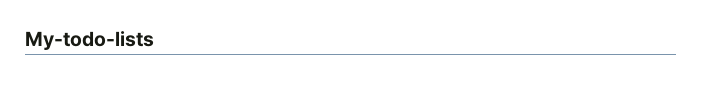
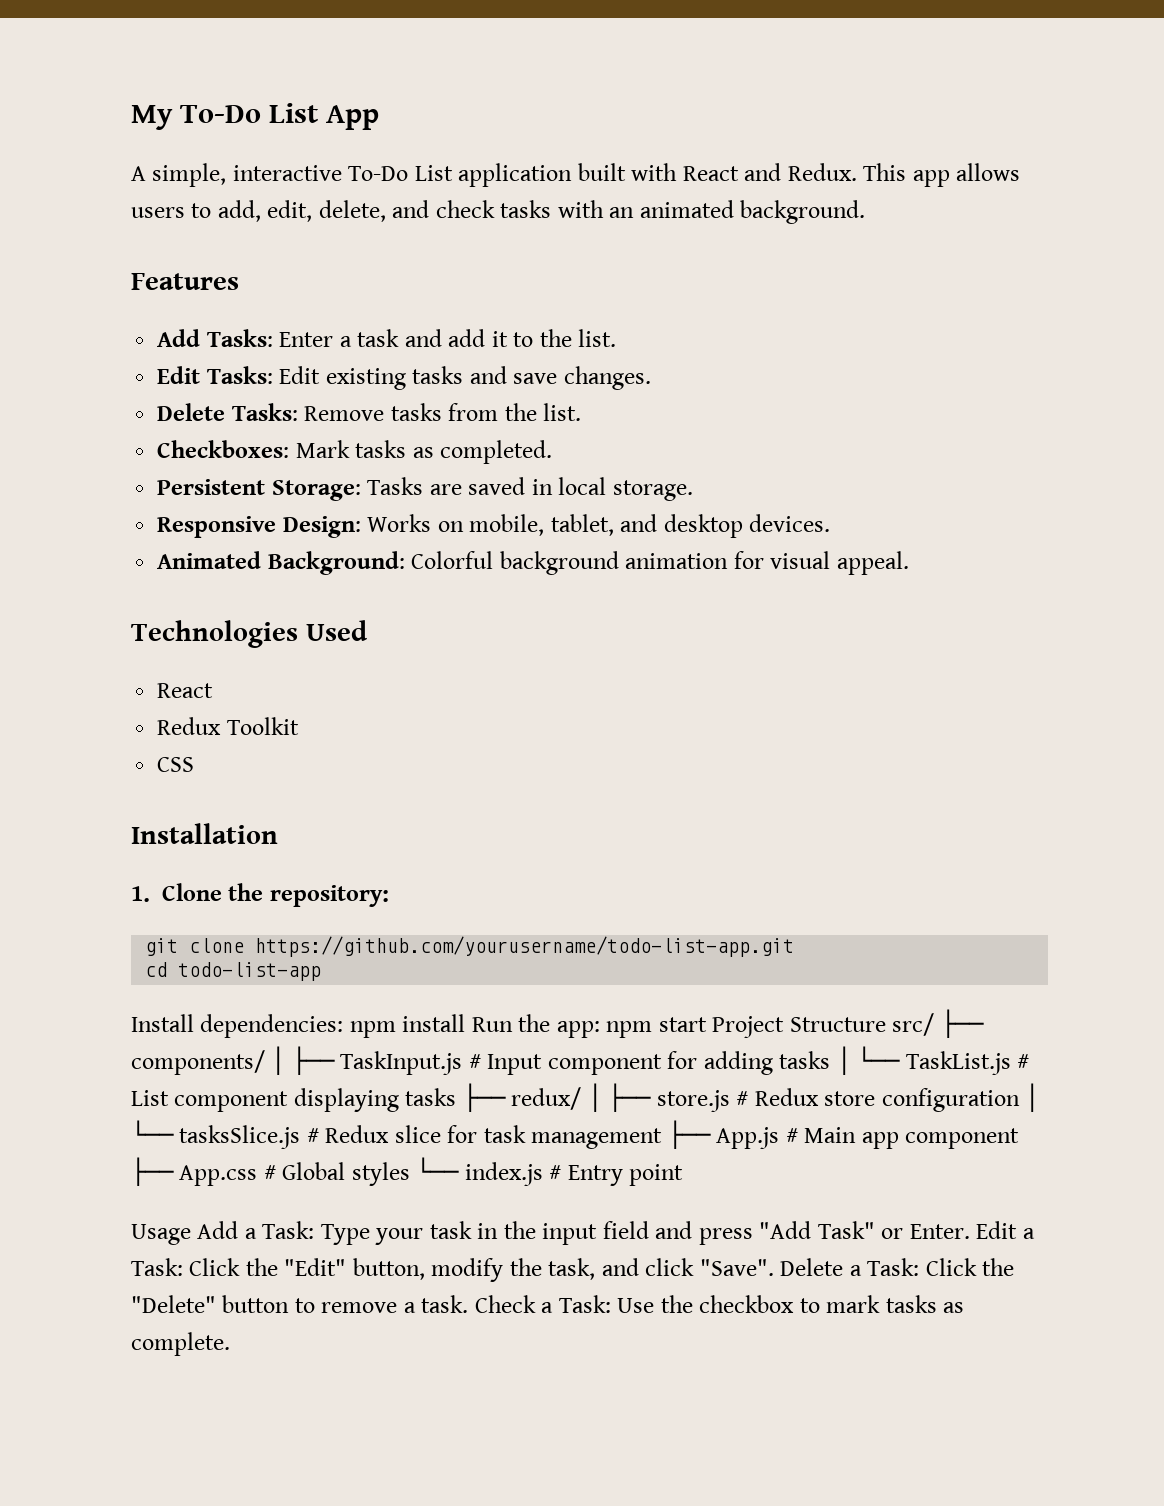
[25,31,154,50] My-todo-lists -> [131,103,380,130] [131,163,1021,187] [131,200,866,224] [131,273,239,290] [157,329,617,347] [157,366,651,390] [157,403,582,421] [157,440,553,464] [157,477,693,501] [157,514,831,538] [157,551,909,575] [131,620,368,648] [157,683,214,698] [157,717,299,735] [157,757,195,772] [131,823,278,844] [131,883,389,907] [145,936,795,957] [145,962,322,981] [131,1009,984,1038] [131,1046,1030,1075] [131,1083,1040,1112] [131,1120,1020,1149] [131,1157,684,1186] [131,1221,1035,1245] [131,1258,1015,1282] [131,1295,965,1313] [131,1332,230,1356] My To-Do List App // A simple, interactive To-Do List application built with React and Redux. This app allows users to add, edit, delete, and check tasks with an animated background. // Features // Add Tasks: Enter a task and add it to the list. // Edit Tasks: Edit existing tasks and save changes. // Delete Tasks: Remove tasks from the list. // Checkboxes: Mark tasks as completed. // Persistent Storage: Tasks are saved in local storage. // Responsive Design: Works on mobile, tablet, and desktop devices. // Animated Background: Colorful background animation for visual appeal. // Technologies Used // React // Redux Toolkit // CSS // Installation // 1. Clone the repository: // git clone https://github.com/yourusername/todo-list-app.git // cd todo-list-app // Install dependencies: npm install Run the app: npm start Project Structure src/ ├── components/ │ ├── TaskInput.js # Input component for adding tasks │ └── TaskList.js # List component displaying tasks ├── redux/ │ ├── store.js # Redux store configuration │ └── tasksSlice.js # Redux slice for task management ├── App.js # Main app component ├── App.css # Global styles └── index.js # Entry point // Usage Add a Task: Type your task in the input field and press "Add Task" or Enter. Edit a Task: Click the "Edit" button, modify the task, and click "Save". Delete a Task: Click the "Delete" button to remove a task. Check a Task: Use the checkbox to mark tasks as complete.

